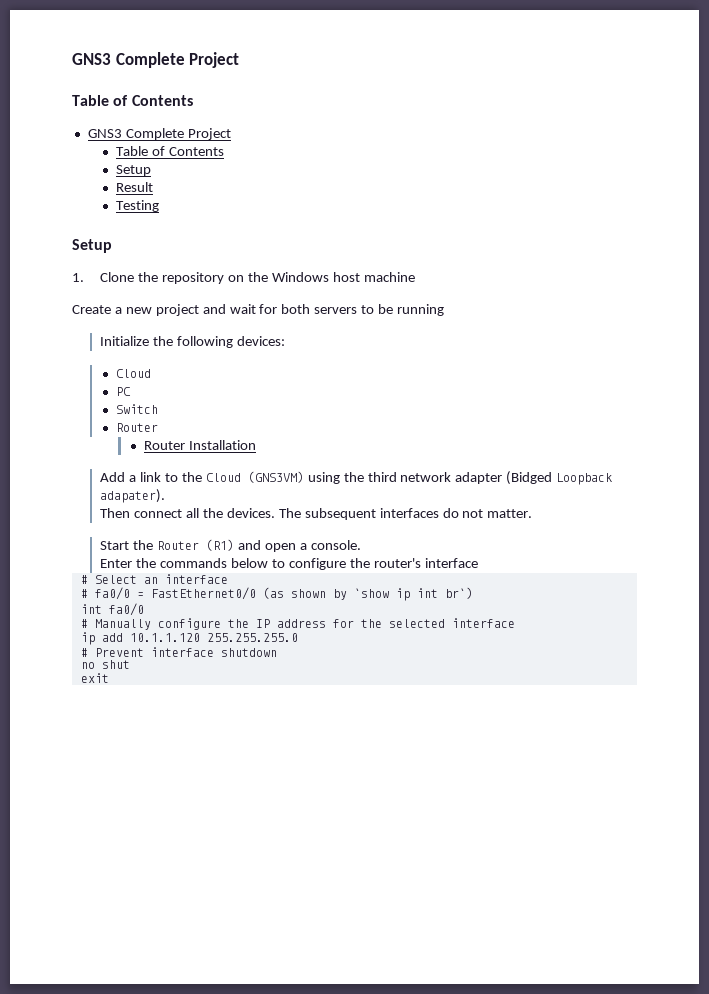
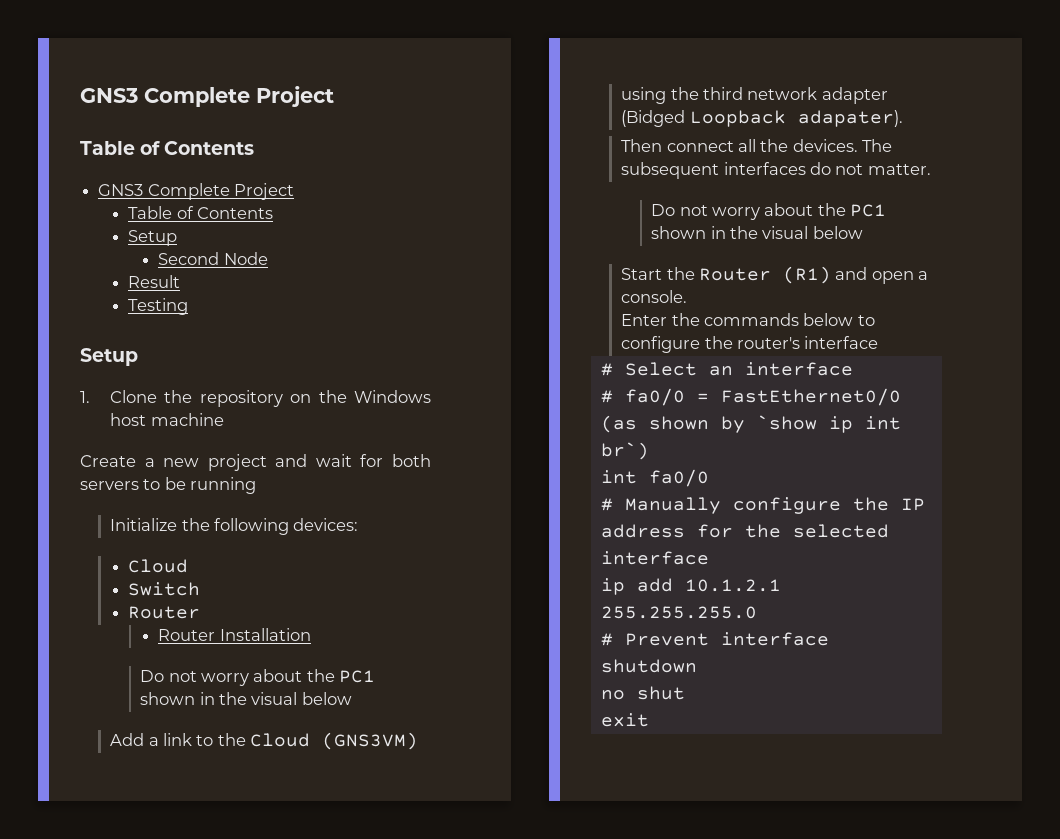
(152, 170) none -> [158,252,268,265] // Second Node
[116,387,132,396] // PC -> (189, 566) none
(257, 445) none -> [140,669,376,686] [140,692,352,705] // Do not worry about the PC1 shown in the visual below
(533, 513) none -> [651,203,887,220] [651,226,863,239] // Do not worry about the PC1 shown in the visual below
[129,633,200,642] 10.1.1.120 -> [684,579,781,592] 10.1.2.1

